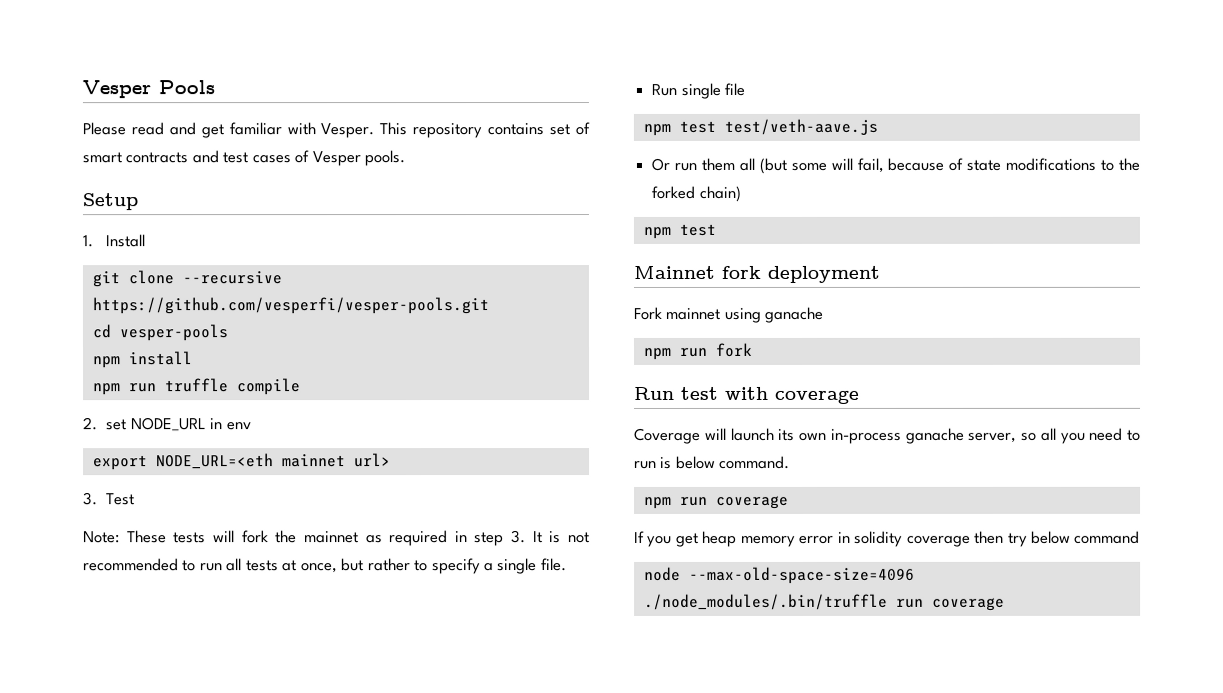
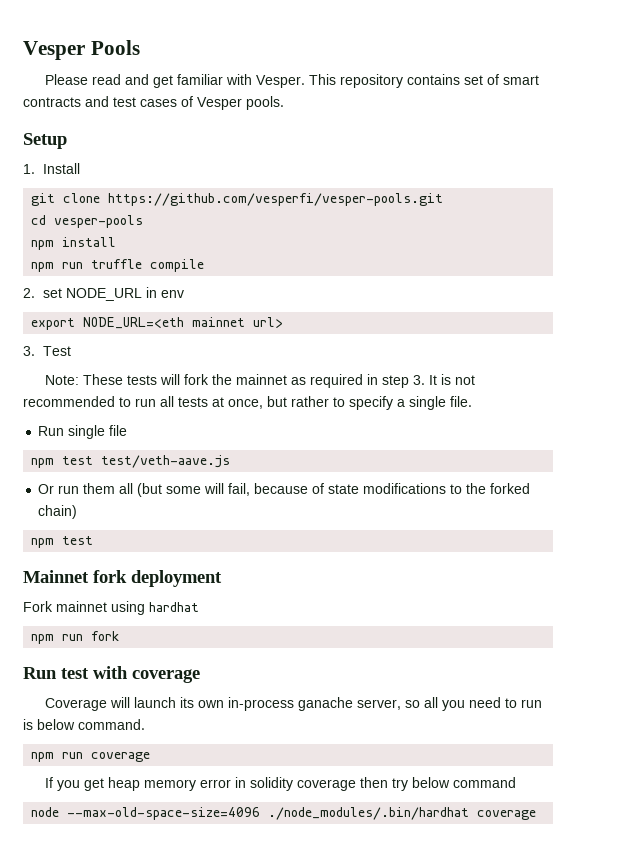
[181,271,282,285] --recursive -> (101, 198) none
[764,306,824,323] ganache -> [149,602,199,612] hardhat
[643,593,924,610] ./node_modules/.bin/truffle run -> [268,807,470,820] ./node_modules/.bin/hardhat

